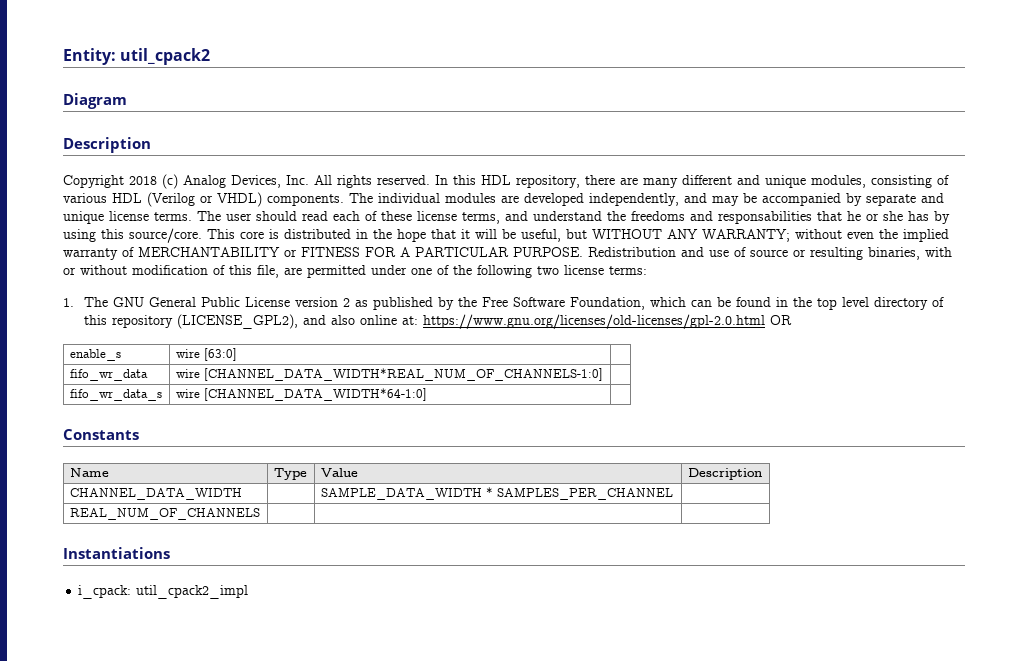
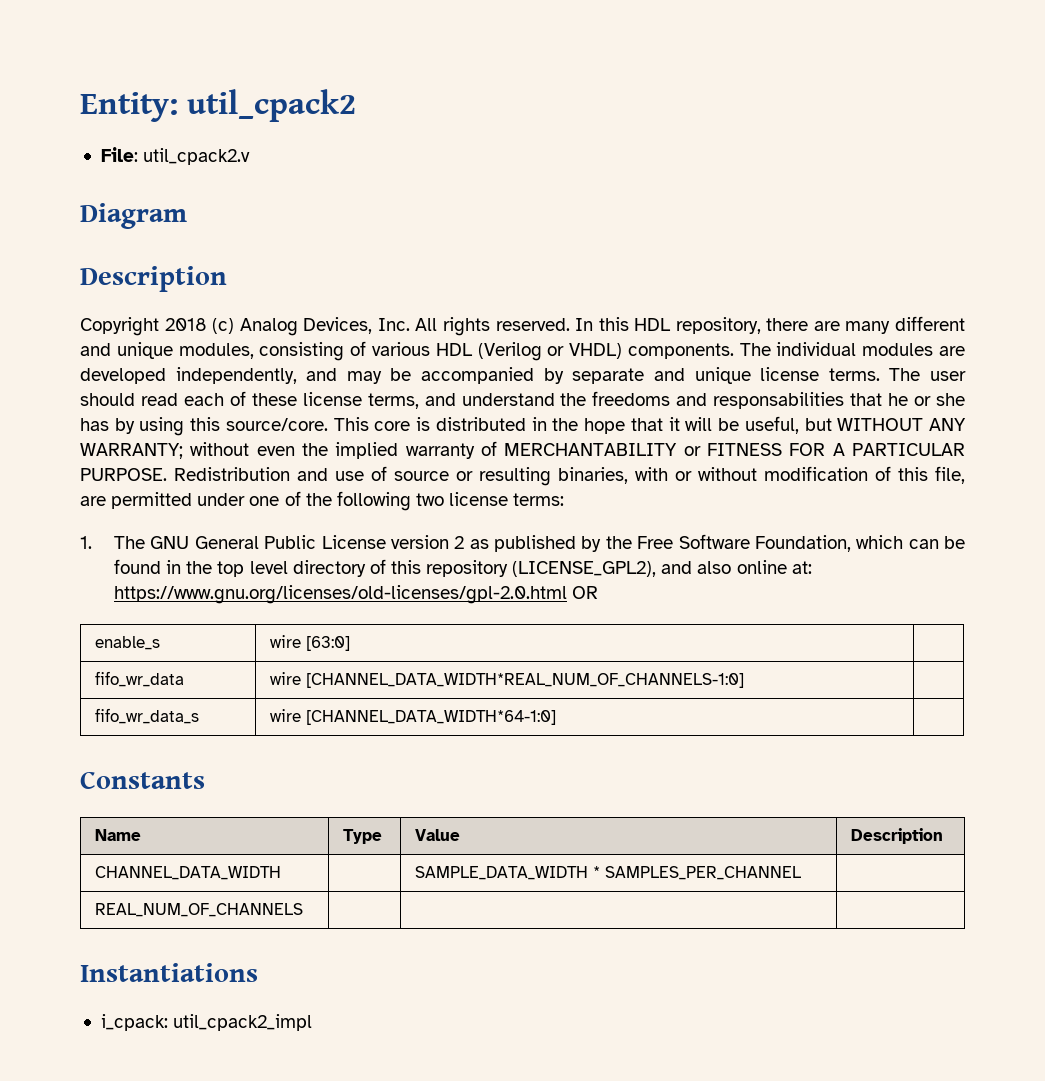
(211, 56) none -> [100,147,251,165] // File: util_cpack2.v

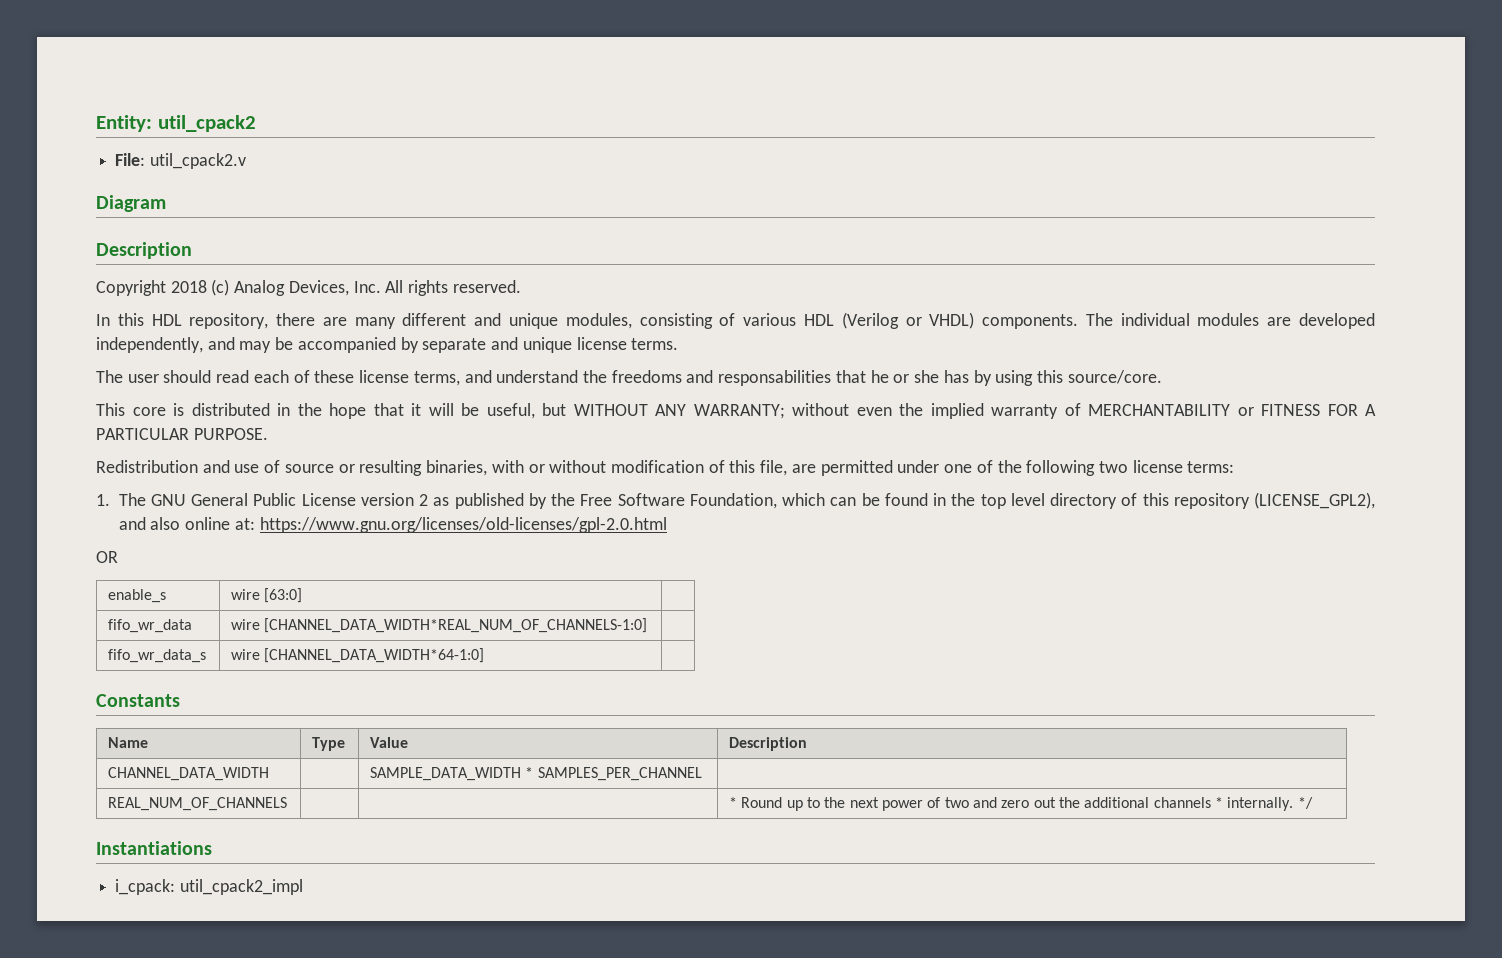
(570, 324) none -> (521, 286) //
(880, 374) none -> (679, 344) //
(328, 424) none -> (1162, 377) //
(167, 474) none -> (268, 434) //
(568, 594) none -> (667, 525) //
(303, 910) none -> [729,797,1313,811] * Round up to the next power of two and zero out the additional channels * internally. */

